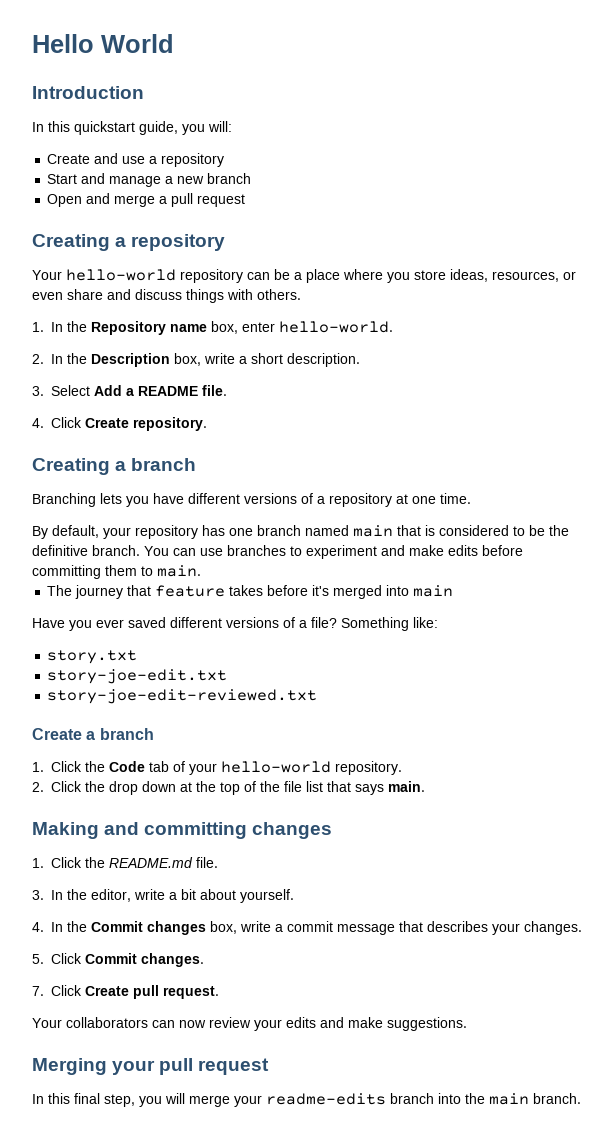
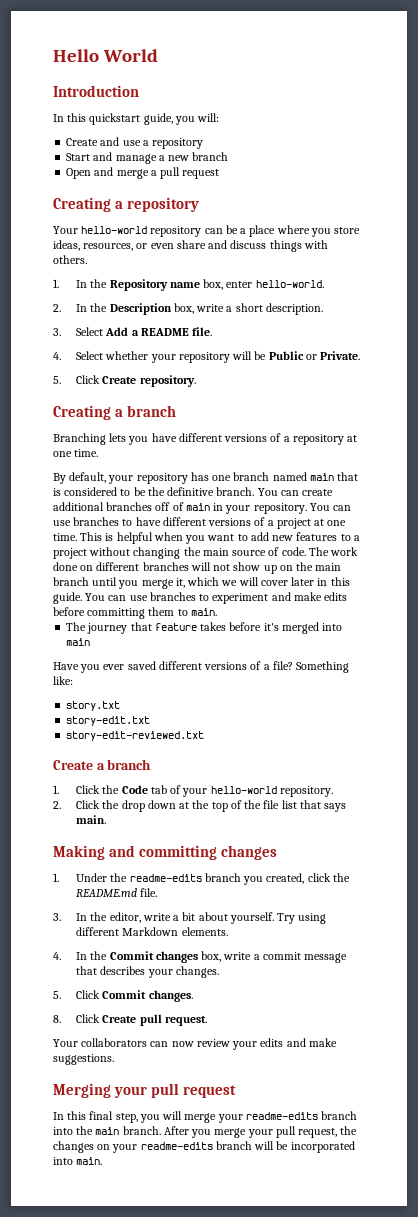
(44, 423) none -> [76,351,361,363] [53,376,61,384] Select whether your repository will be Public or Private. // 5.
(196, 552) none -> [302,489,334,496] [53,502,352,514] [53,517,347,529] [53,532,360,544] [53,547,359,559] [53,562,342,574] [53,577,350,589] [53,592,127,604] create additional branches off of main in your repository. You can use branches to have different versions of a project at one time. This is helpful when you want to add new features to a project without changing the main source of code. The work done on different branches will not show up on the main branch until you merge it, which we will cover later in this guide. You can
[47,669,228,684] [47,689,318,704] story-joe-edit.txt // story-joe-edit-reviewed.txt -> [66,716,151,726] [66,731,205,741] story-edit.txt // story-edit-reviewed.txt
[51,857,82,868] Click -> [76,873,331,885] Under the readme-edits branch you created, click
(294, 896) none -> [277,913,327,924] [76,927,228,936] Try using different Markdown elements.
[32,986,44,996] 7. -> [53,1015,61,1023] 8.
(581, 1098) none -> [163,1126,358,1138] [53,1141,355,1153] [53,1157,103,1165] After you merge your pull request, the changes on your readme-edits branch will be incorporated into main.

